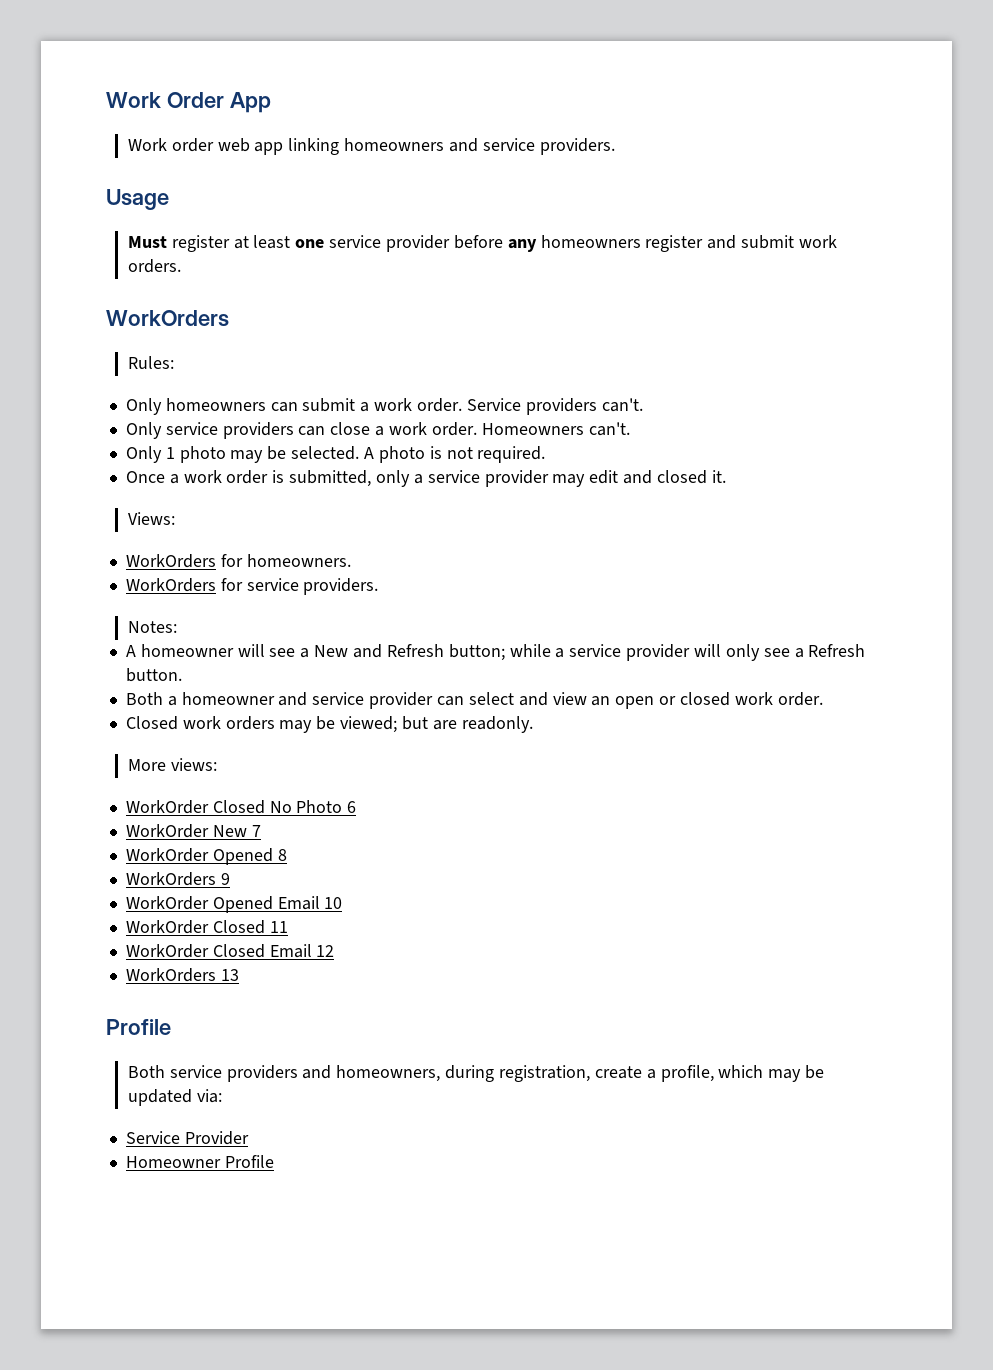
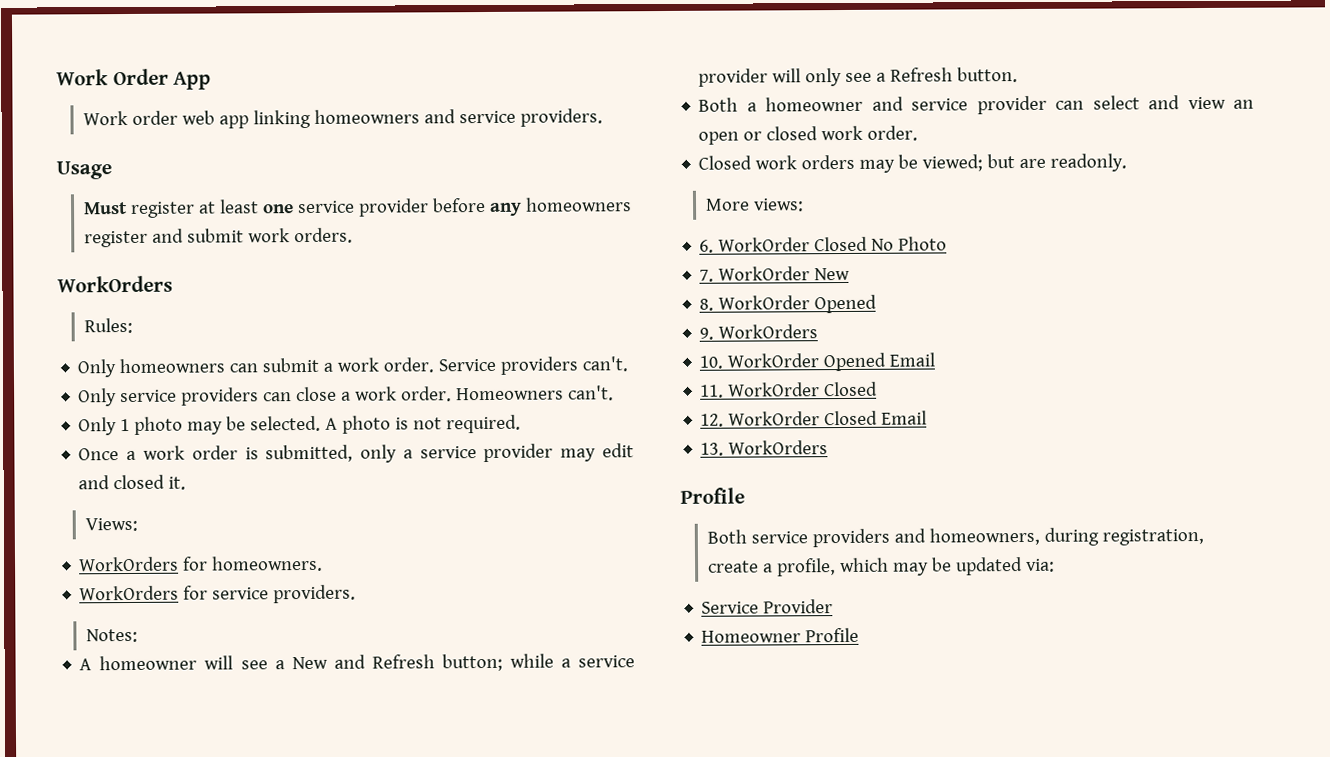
(217, 764) none -> [699,239,715,253] 6.
[347,801,357,813] 6 // -> [699,269,715,282] // 7.
[251,825,261,837] [125,848,287,865] [125,872,230,886] 7 // WorkOrder Opened 8 // WorkOrders 9 // -> [699,294,878,314] [699,324,819,340] [699,355,724,369] // 8. WorkOrder Opened // 9. WorkOrders // 10.
[324,897,343,909] [125,920,288,934] 10 // WorkOrder Closed 11 // -> [700,381,879,398] [700,413,725,427] // 11. WorkOrder Closed // 12.
[316,945,335,957] [125,968,239,982] 12 // WorkOrders 13 -> [700,440,829,456] // 13. WorkOrders

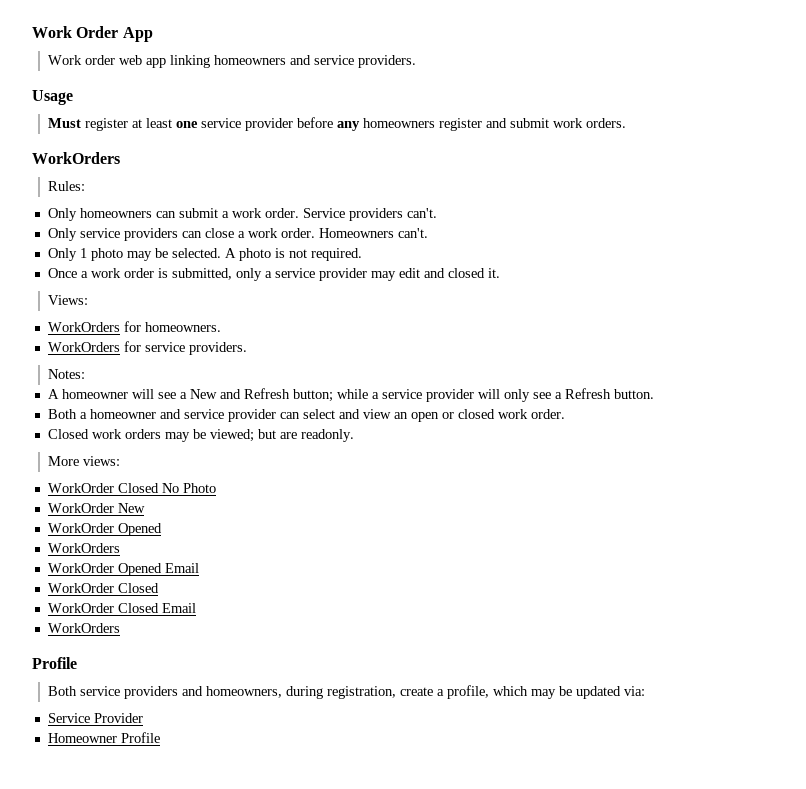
[699,239,715,253] 6. -> (121, 461) none
[699,269,715,282] 7. -> (216, 488) none
[699,298,715,311] 8. -> (145, 508) none
[699,324,819,340] [699,355,724,369] 9. WorkOrders // 10. -> [47,543,120,553] WorkOrders //
[700,384,725,398] 11. -> (199, 568) none
[700,413,725,427] 12. -> (159, 588) none
[700,442,725,456] 13. -> (196, 608) none

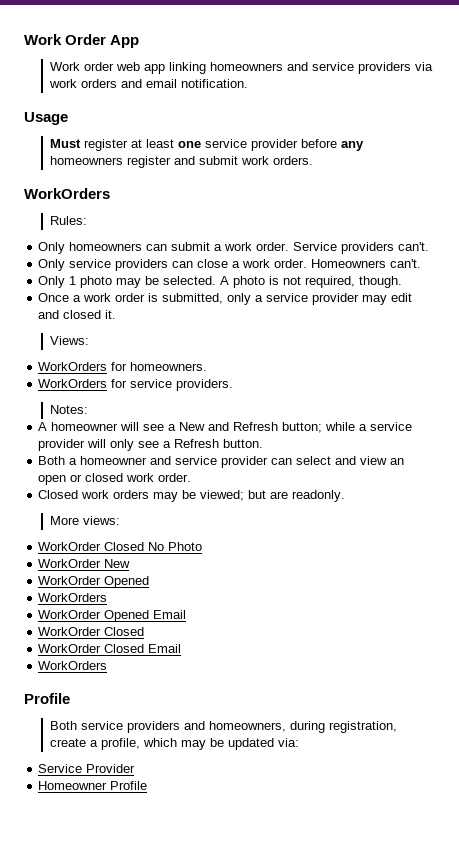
[358,55,417,68] providers. -> [357,62,433,74] [48,79,248,88] providers via work orders and email notification.
[310,248,362,261] required. -> [305,276,403,288] required, though.

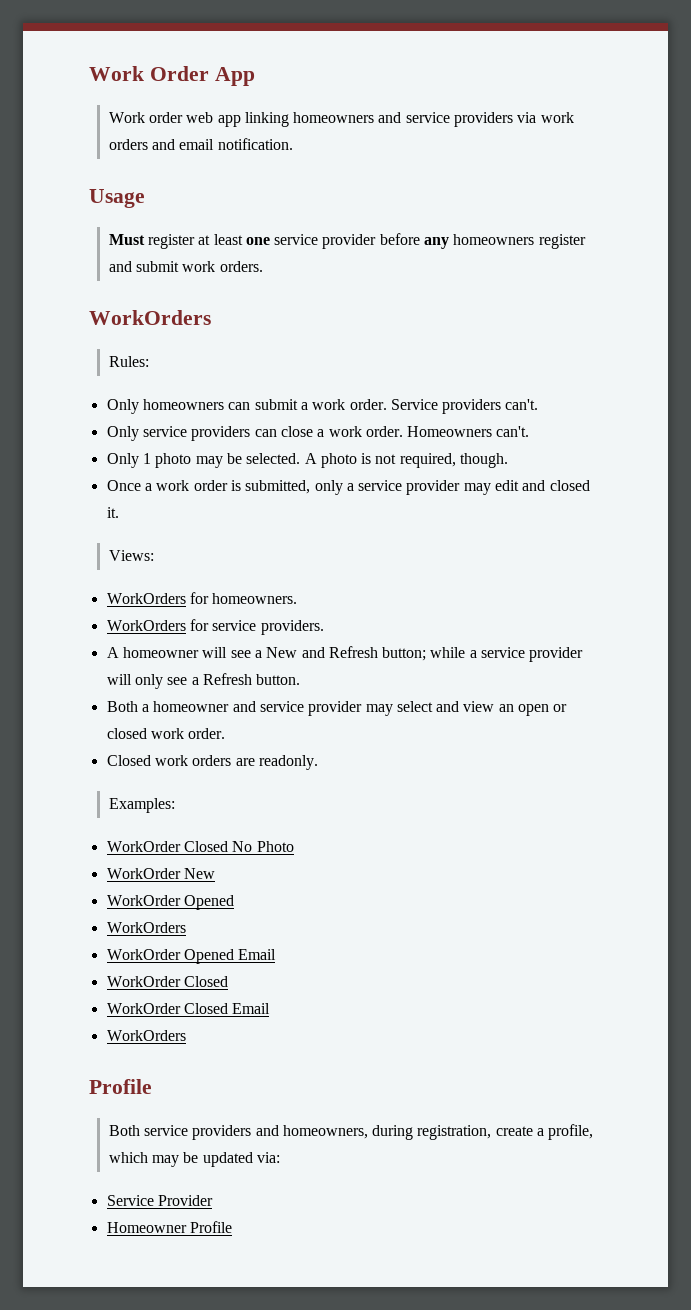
[49,405,88,414] // Notes: -> (324, 627) none
[271,458,293,465] can -> [365,704,393,716] may
[153,490,267,502] may be viewed; but -> (232, 760) none
[49,516,120,525] More views: -> [108,798,175,813] Examples:

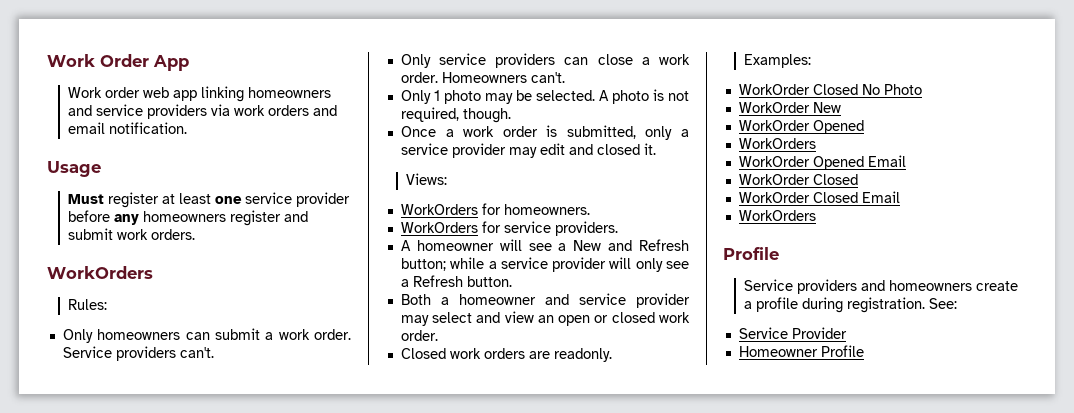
[108,1124,594,1140] [108,1152,280,1167] Both service providers and homeowners, during registration, create a profile, which may be updated via: -> [744,279,1019,294] [744,297,958,313] Service providers and homeowners create a profile during registration. See:

